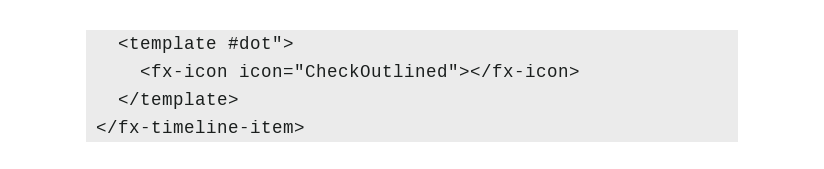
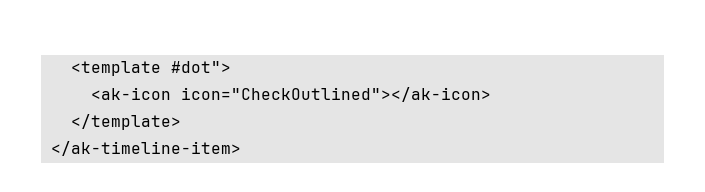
[139,64,580,77] <fx-icon icon="CheckOutlined"></fx-icon> -> [90,87,491,102] <ak-icon icon="CheckOutlined"></ak-icon>
[95,120,305,133] </fx-timeline-item> -> [50,141,241,156] </ak-timeline-item>

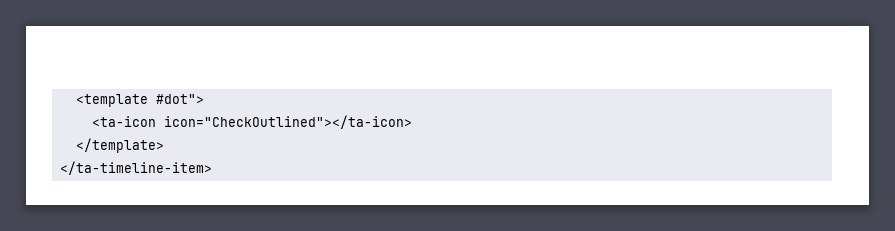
[90,87,491,102] <ak-icon icon="CheckOutlined"></ak-icon> -> [92,115,413,129] <ta-icon icon="CheckOutlined"></ta-icon>
[50,141,241,156] </ak-timeline-item> -> [60,161,213,175] </ta-timeline-item>

